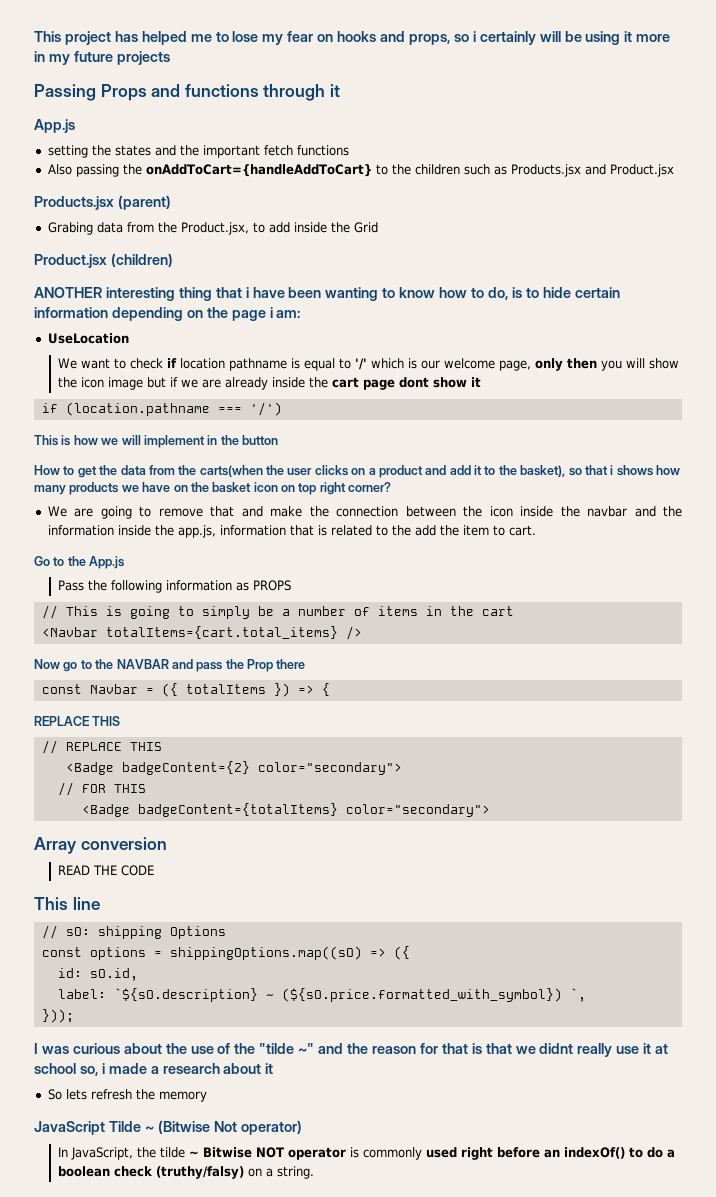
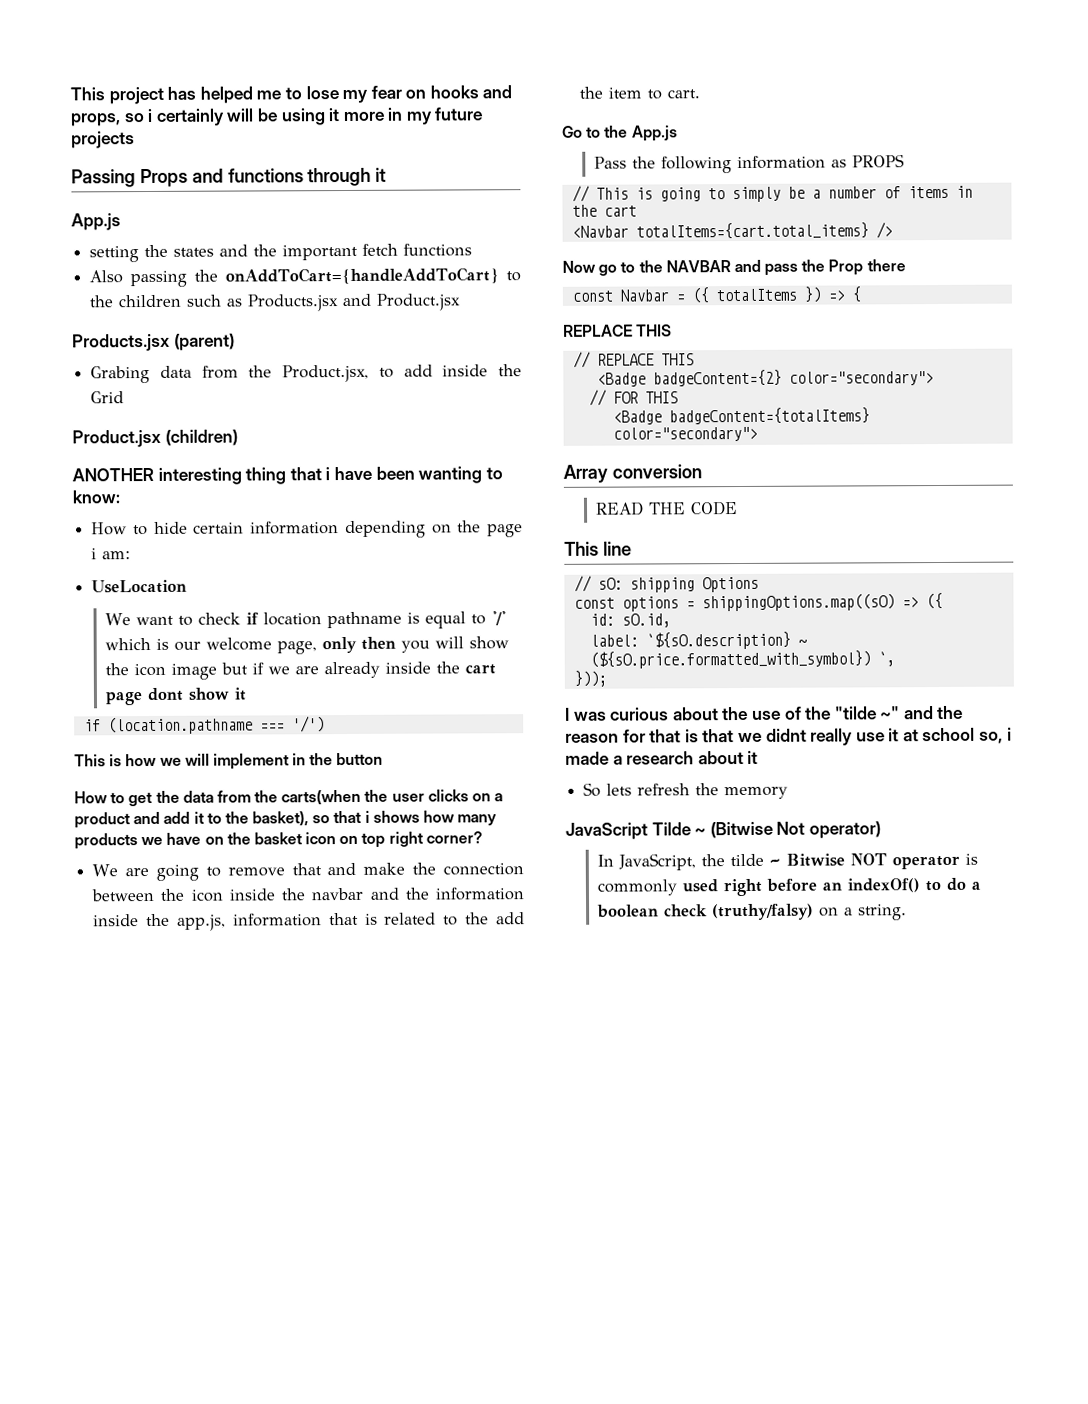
[399,287,522,300] know how to do, is -> [72,490,120,504] [91,522,128,536] know: // How

